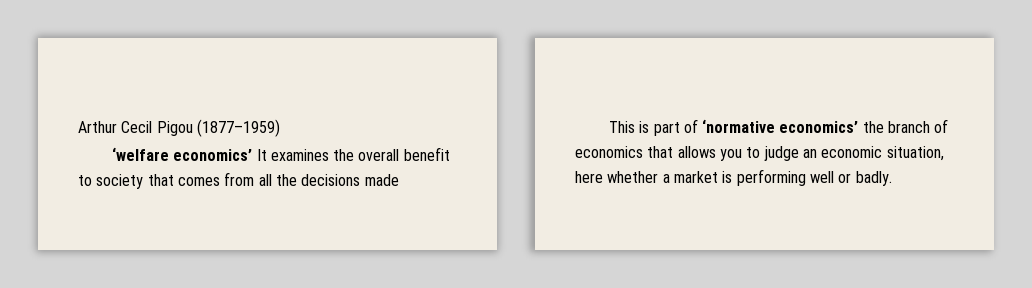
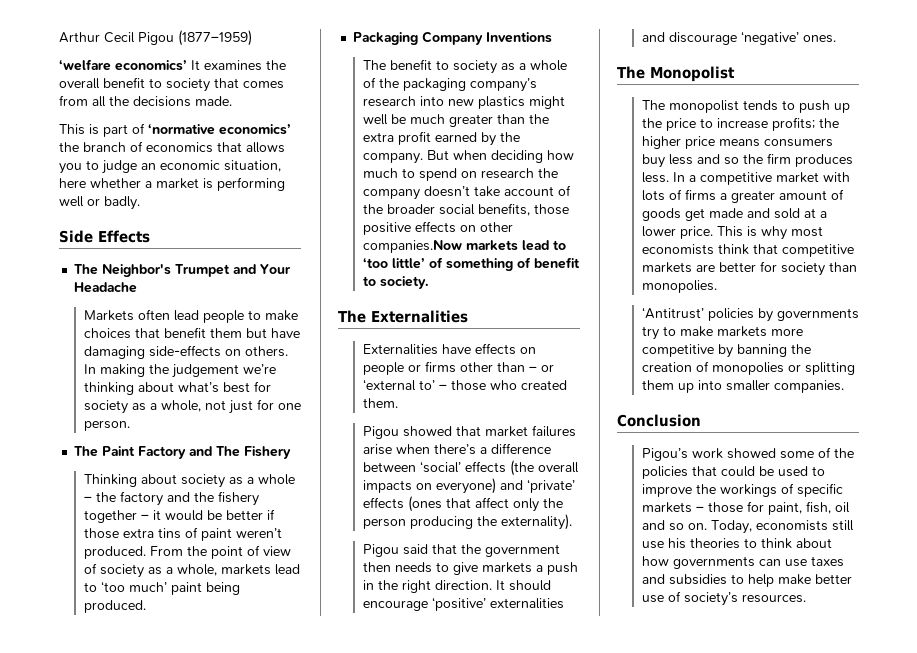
[364,174,399,186] made -> [195,96,232,106] made.
(892, 178) none -> [59,230,150,243] [74,264,292,277] [74,282,138,293] [83,309,298,323] [83,327,300,339] [83,345,288,359] [83,364,276,378] [83,381,271,395] [83,399,301,414] [83,420,130,431] [74,446,292,459] [83,474,295,488] [83,491,259,506] [83,509,275,523] [83,527,282,541] [83,545,291,559] [83,563,300,578] [83,581,240,595] [83,600,146,613] [353,31,553,45] [362,59,567,74] [362,77,537,92] [362,96,565,109] [362,114,549,127] [362,131,520,146] [362,150,574,164] [362,168,558,181] [362,185,571,200] [362,203,569,216] [362,221,513,235] [362,240,566,253] [362,257,580,271] [362,276,429,289] [338,310,468,323] [362,343,536,355] [362,361,554,375] [362,379,567,391] [362,398,398,408] [362,425,576,439] [362,443,551,455] [362,460,579,476] [362,478,575,494] [362,496,563,512] [362,514,572,530] [362,544,560,557] [362,562,578,575] [362,580,551,593] [362,597,564,611] [641,31,836,45] [617,66,735,82] [641,100,850,113] [641,117,839,131] [641,136,833,149] [641,153,853,168] [641,172,850,185] [641,189,844,203] [641,208,827,221] [641,226,823,240] [641,244,854,257] [641,261,857,276] [641,280,717,293] [641,307,859,322] [641,326,803,340] [641,344,811,358] [641,361,855,375] [641,380,844,393] [617,414,701,427] [641,447,854,461] [641,466,825,479] [641,483,843,497] [641,501,850,515] [641,520,854,534] [641,538,832,549] [641,556,844,569] [641,574,852,587] [641,591,806,606] // Side Effects // The Neighbor's Trumpet and Your Headache // Markets often lead people to make choices that benefit them but have damaging side-effects on others. In making the judgement we’re thinking about what’s best for society as a whole, not just for one person. // The Paint Factory and The Fishery // Thinking about society as a whole – the factory and the fishery together – it would be better if those extra tins of paint weren’t produced. From the point of view of society as a whole, markets lead to ‘too much’ paint being produced. // Packaging Company Inventions // The benefit to society as a whole of the packaging company’s research into new plastics might well be much greater than the extra profit earned by the company. But when deciding how much to spend on research the company doesn’t take account of the broader social benefits, those positive effects on other companies.Now markets lead to ‘too little’ of something of benefit to society. // The Externalities // Externalities have effects on people or firms other than – or ‘external to’ – those who created them. // Pigou showed that market failures arise when there’s a difference between ‘social’ effects (the overall impacts on everyone) and ‘private’ effects (ones that affect only the person producing the externality). // Pigou said that the government then needs to give markets a push in the right direction. It should encourage ‘positive’ externalities and discourage ‘negative’ ones. // The Monopolist // The monopolist tends to push up the price to increase profits; the higher price means consumers buy less and so the firm produces less. In a competitive market with lots of firms a greater amount of goods get made and sold at a lower price. This is why most economists think that competitive markets are better for society than monopolies. // ‘Antitrust’ policies by governments try to make markets more competitive by banning the creation of monopolies or splitting them up into smaller companies. // Conclusion // Pigou’s work showed some of the policies that could be used to improve the workings of specific markets – those for paint, fish, oil and so on. Today, economists still use his theories to think about how governments can use taxes and subsidies to help make better use of society’s resources.

